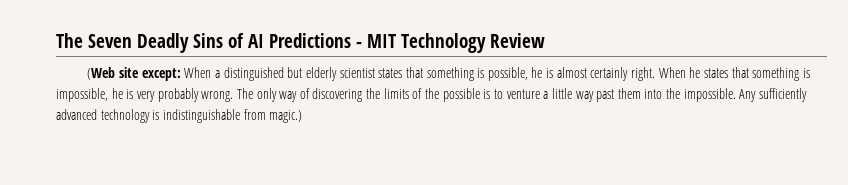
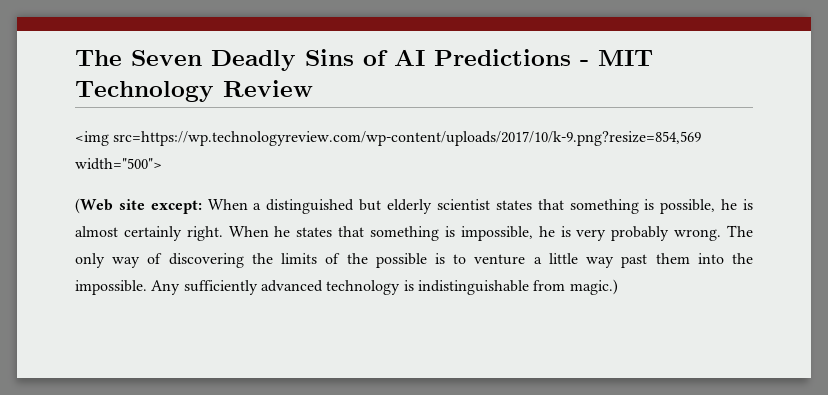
(545, 40) none -> [75,131,702,146] [75,158,162,170] // <img src=https://wp.technologyreview.com/wp-content/uploads/2017/10/k-9.png?resize=854,569 width="500">

